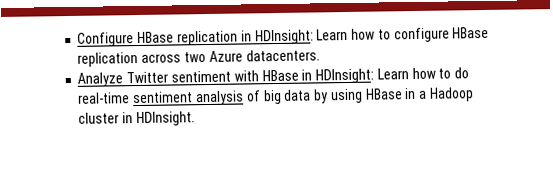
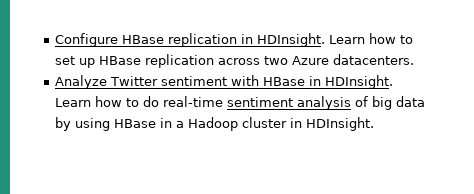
[254,27,450,45] HDInsight: Learn how to configure -> [256,33,413,47] [54,56,95,68] HDInsight. Learn how to set up
[315,68,375,84] HDInsight: -> [324,75,393,89] HDInsight.

